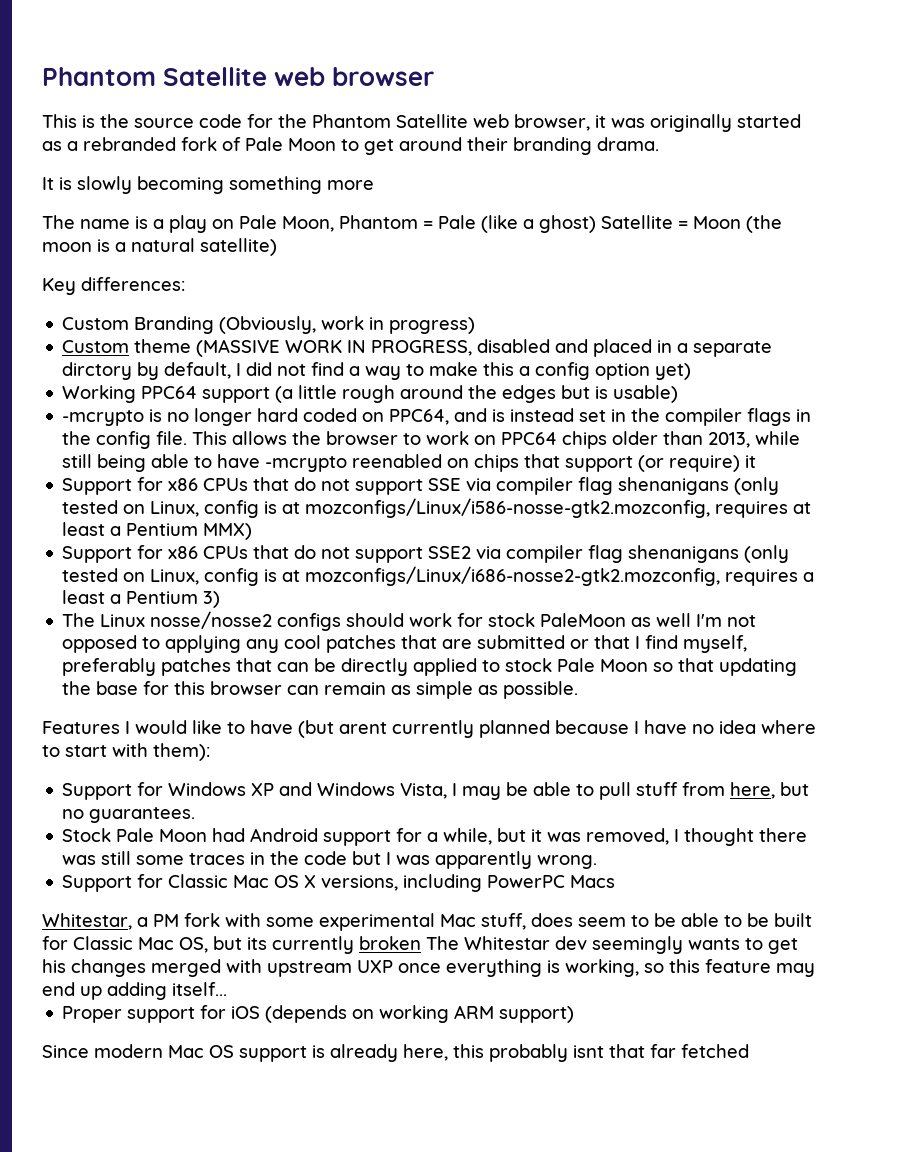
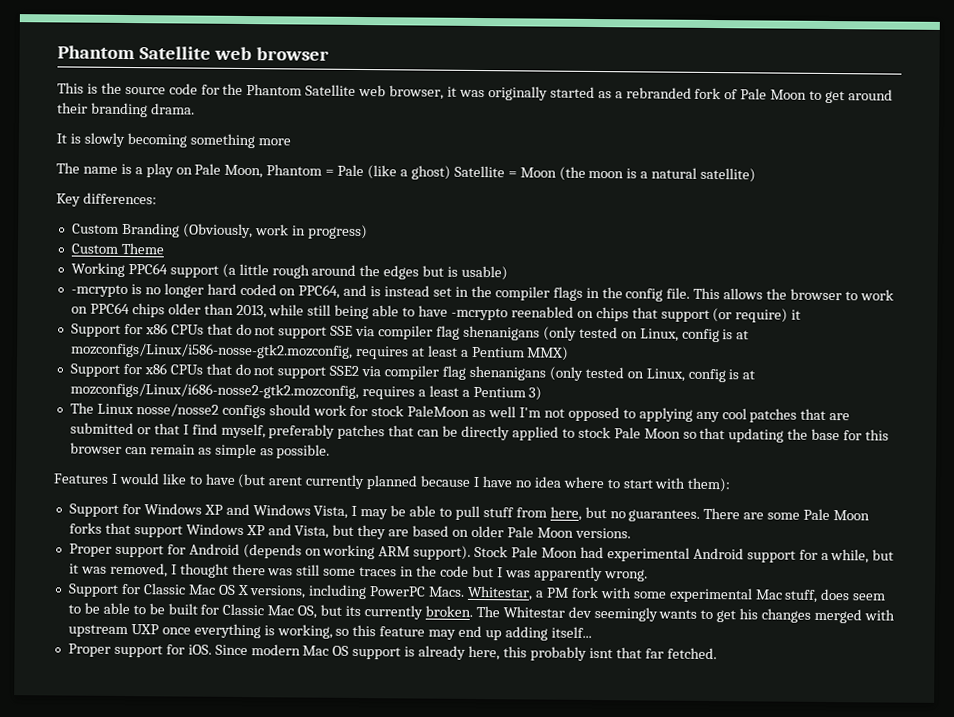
[134,339,773,357] [62,362,692,380] theme (MASSIVE WORK IN PROGRESS, disabled and placed in a separate dirctory by default, I did not find a way to make this a config option yet) -> [120,242,164,255] Theme
(196, 815) // -> [703,507,870,521] [68,522,631,540] [68,543,472,560] There are some Pale Moon forks that support Windows XP and Vista, but they are based on older Pale Moon versions. // Proper support for Android (depends on working ARM support).
(246, 835) none -> [606,547,690,562] experimental
[570,875,616,888] Macs // -> [428,586,466,597] Macs.
[359,936,421,950] broken -> [424,605,473,617] broken.
[231,1005,575,1023] iOS (depends on working ARM support) // -> [187,644,212,655] iOS.
[681,1044,749,1058] fetched -> [666,647,717,660] fetched.

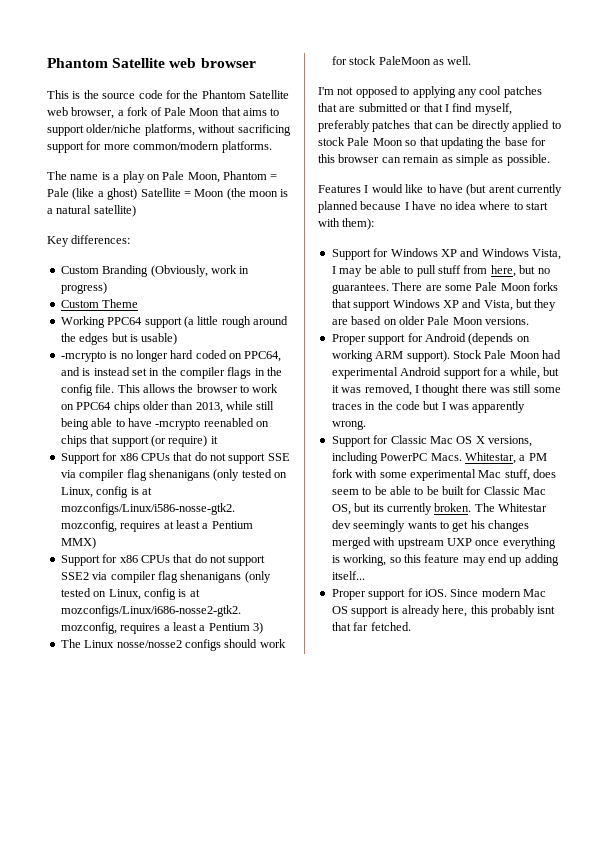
[447,86,893,104] [57,102,195,118] [56,132,255,149] it was originally started as a rebranded fork of Pale Moon to get around their branding drama. // It is slowly becoming something -> [117,107,280,116] [47,124,291,136] [47,141,102,153] a fork of Pale Moon that aims to support older/niche platforms, without sacrificing support for
(291, 142) none -> [133,141,272,153] common/modern platforms.
[488,406,517,418] well -> [447,56,472,65] well. //

